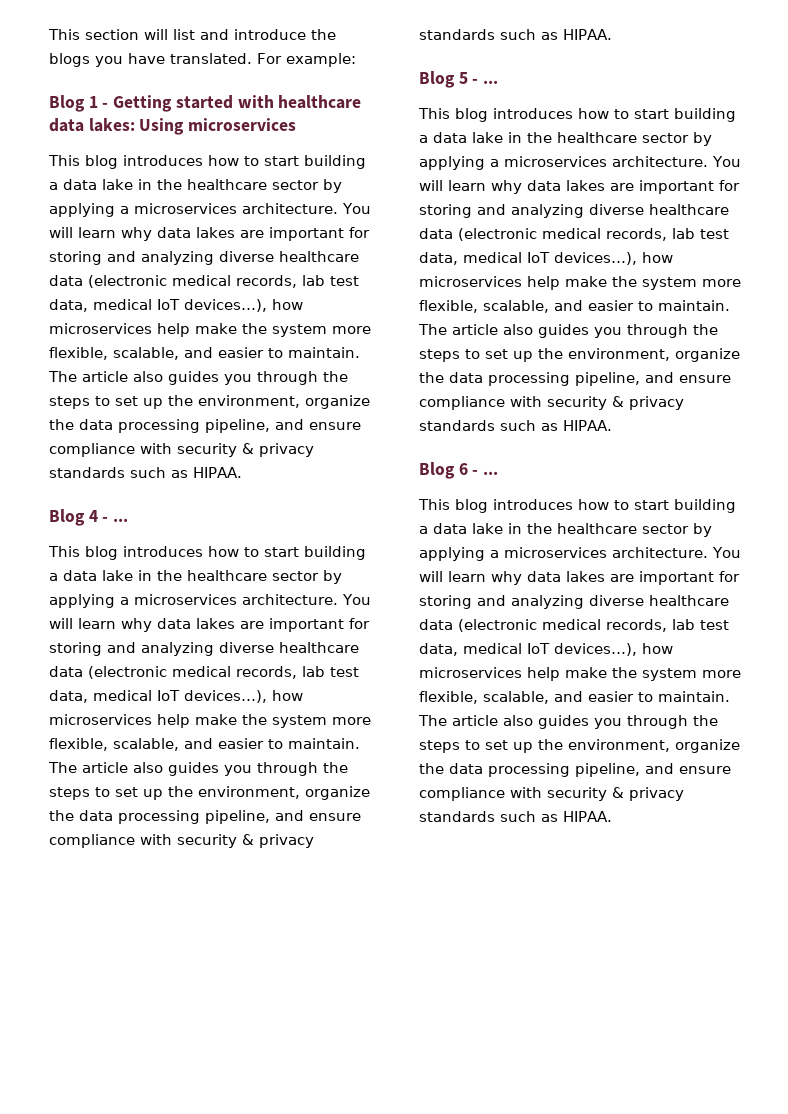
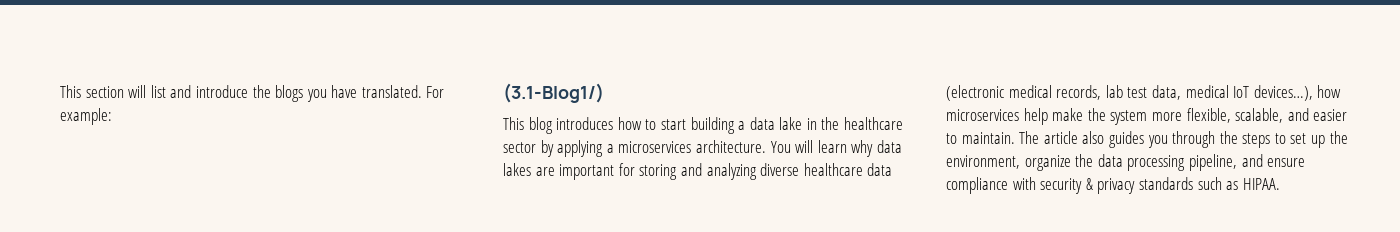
[49,95,362,112] [49,118,297,135] Blog 1 - Getting started with healthcare data lakes: Using microservices -> [503,83,604,103] (3.1-Blog1/)
[49,509,129,526] [48,546,366,560] [49,570,342,584] [49,594,371,608] [49,618,370,632] [49,642,359,656] [49,666,359,679] [49,690,303,703] [49,714,371,728] [49,738,360,751] [48,762,348,776] [49,786,370,800] [49,810,361,824] [49,834,314,848] [419,29,612,40] [419,71,499,88] [418,108,736,122] [419,132,712,146] [419,156,741,170] [419,180,740,194] [419,204,729,218] [419,228,729,241] [419,252,673,265] [419,276,741,290] [419,300,730,313] [418,324,718,338] [419,348,740,362] [419,372,731,386] [419,396,684,410] [419,420,612,431] [419,462,499,479] [418,499,736,513] [419,523,712,537] [419,547,741,561] [419,571,740,585] [419,595,729,609] [419,619,729,632] [419,643,673,656] [419,667,741,681] [419,691,730,704] [418,715,718,729] [419,739,740,753] [419,763,731,777] [419,787,684,801] [419,811,612,822] // Blog 4 - ... // This blog introduces how to start building a data lake in the healthcare sector by applying a microservices architecture. You will learn why data lakes are important for storing and analyzing diverse healthcare data (electronic medical records, lab test data, medical IoT devices…), how microservices help make the system more flexible, scalable, and easier to maintain. The article also guides you through the steps to set up the environment, organize the data processing pipeline, and ensure compliance with security & privacy standards such as HIPAA. // Blog 5 - ... // This blog introduces how to start building a data lake in the healthcare sector by applying a microservices architecture. You will learn why data lakes are important for storing and analyzing diverse healthcare data (electronic medical records, lab test data, medical IoT devices…), how microservices help make the system more flexible, scalable, and easier to maintain. The article also guides you through the steps to set up the environment, organize the data processing pipeline, and ensure compliance with security & privacy standards such as HIPAA. // Blog 6 - ... // This blog introduces how to start building a data lake in the healthcare sector by applying a microservices architecture. You will learn why data lakes are important for storing and analyzing diverse healthcare data (electronic medical records, lab test data, medical IoT devices…), how microservices help make the system more flexible, scalable, and easier to maintain. The article also guides you through the steps to set up the environment, organize the data processing pipeline, and ensure compliance with security & privacy standards such as HIPAA. -> (1280, 184) none

